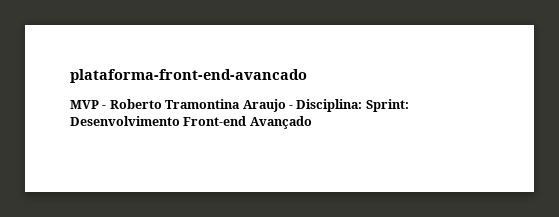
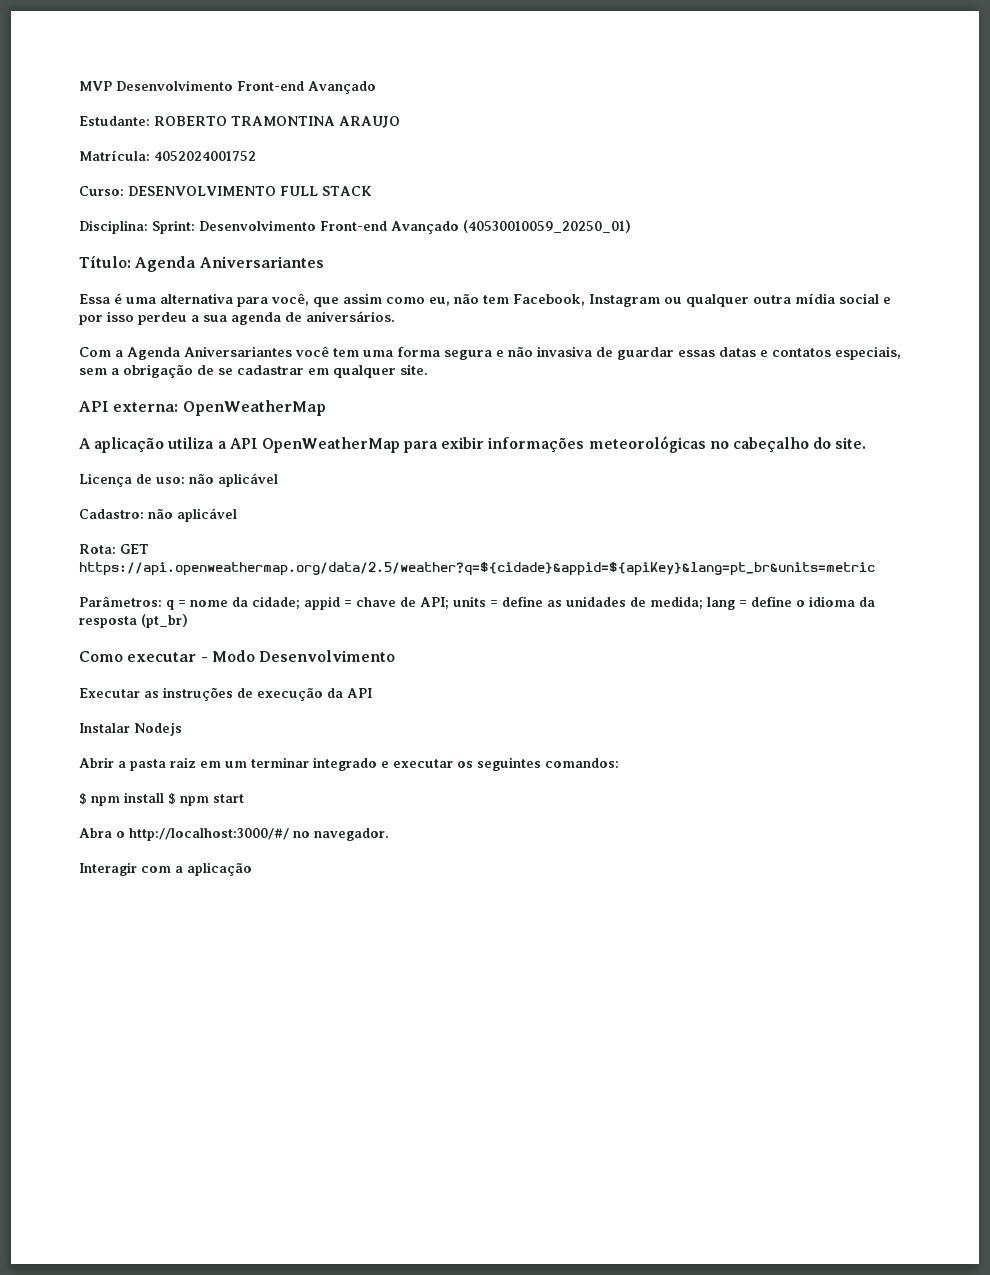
[70,69,307,83] [70,99,293,112] plataforma-front-end-avancado // MVP - Roberto Tramontina Araujo - -> [79,80,376,94] [79,116,400,128] [79,150,256,161] [79,186,372,196] MVP Desenvolvimento Front-end Avançado // Estudante: ROBERTO TRAMONTINA ARAUJO // Matrícula: 4052024001752 // Curso: DESENVOLVIMENTO FULL STACK //
(312, 122) none -> [463,220,631,233] [79,256,324,272] [79,293,891,307] [79,311,395,325] [79,346,901,360] [79,364,428,378] [79,400,326,416] [79,436,867,453] [79,473,278,487] [79,508,237,522] [79,544,149,554] [79,562,875,576] [79,596,875,610] [79,614,188,628] [79,650,396,662] [79,687,372,701] [79,722,182,736] [79,757,619,771] [79,792,244,806] [79,828,389,841] [79,862,252,876] (40530010059_20250_01) // Título: Agenda Aniversariantes // Essa é uma alternativa para você, que assim como eu, não tem Facebook, Instagram ou qualquer outra mídia social e por isso perdeu a sua agenda de aniversários. // Com a Agenda Aniversariantes você tem uma forma segura e não invasiva de guardar essas datas e contatos especiais, sem a obrigação de se cadastrar em qualquer site. // API externa: OpenWeatherMap // A aplicação utiliza a API OpenWeatherMap para exibir informações meteorológicas no cabeçalho do site. // Licença de uso: não aplicável // Cadastro: não aplicável // Rota: GET https://api.openweathermap.org/data/2.5/weather?q=${cidade}&appid=${apiKey}&lang=pt_br&units=metric // Parâmetros: q = nome da cidade; appid = chave de API; units = define as unidades de medida; lang = define o idioma da resposta (pt_br) // Como executar - Modo Desenvolvimento // Executar as instruções de execução da API // Instalar Nodejs // Abrir a pasta raiz em um terminar integrado e executar os seguintes comandos: // $ npm install $ npm start // Abra o http://localhost:3000/#/ no navegador. // Interagir com a aplicação

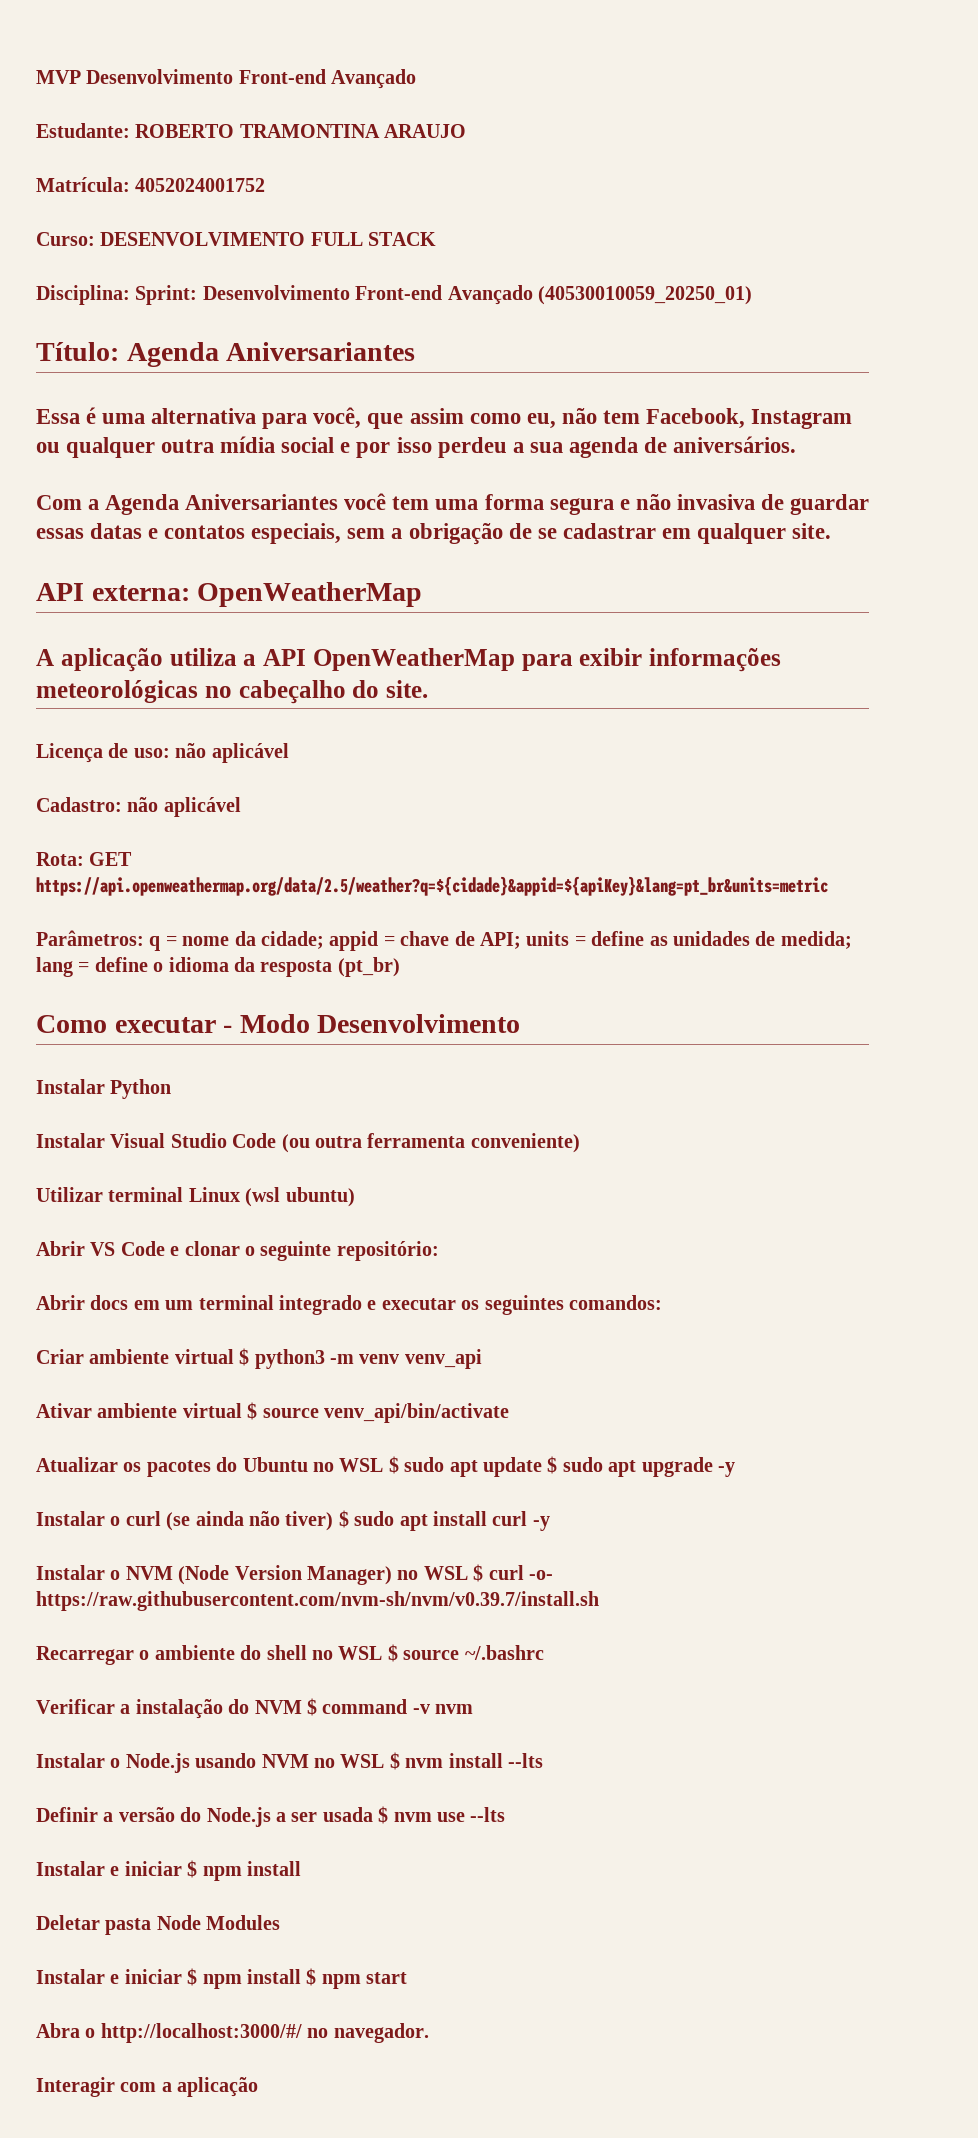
[79,687,372,701] [79,722,182,736] [79,757,196,771] Executar as instruções de execução da API // Instalar Nodejs // Abrir a pasta raiz -> [36,1079,172,1099] [36,1133,580,1153] [36,1187,355,1207] [36,1241,439,1261] [36,1295,129,1310] Instalar Python // Instalar Visual Studio Code (ou outra ferramenta conveniente) // Utilizar terminal Linux (wsl ubuntu) // Abrir VS Code e clonar o seguinte repositório: // Abrir docs
[251,757,309,768] terminar -> [198,1295,274,1310] terminal
(619, 763) none -> [36,1348,482,1369] [36,1402,509,1423] [36,1456,735,1477] [36,1510,550,1531] [36,1564,553,1585] [36,1591,599,1611] [36,1644,544,1665] [36,1698,474,1719] [36,1752,543,1773] [36,1806,506,1827] [36,1860,301,1881] [36,1915,281,1935] [36,1969,182,1984] Criar ambiente virtual $ python3 -m venv venv_api // Ativar ambiente virtual $ source venv_api/bin/activate // Atualizar os pacotes do Ubuntu no WSL $ sudo apt update $ sudo apt upgrade -y // Instalar o curl (se ainda não tiver) $ sudo apt install curl -y // Instalar o NVM (Node Version Manager) no WSL $ curl -o- https://raw.githubusercontent.com/nvm-sh/nvm/v0.39.7/install.sh // Recarregar o ambiente do shell no WSL $ source ~/.bashrc // Verificar a instalação do NVM $ command -v nvm // Instalar o Node.js usando NVM no WSL $ nvm install --lts // Definir a versão do Node.js a ser usada $ nvm use --lts // Instalar e iniciar $ npm install // Deletar pasta Node Modules // Instalar e iniciar

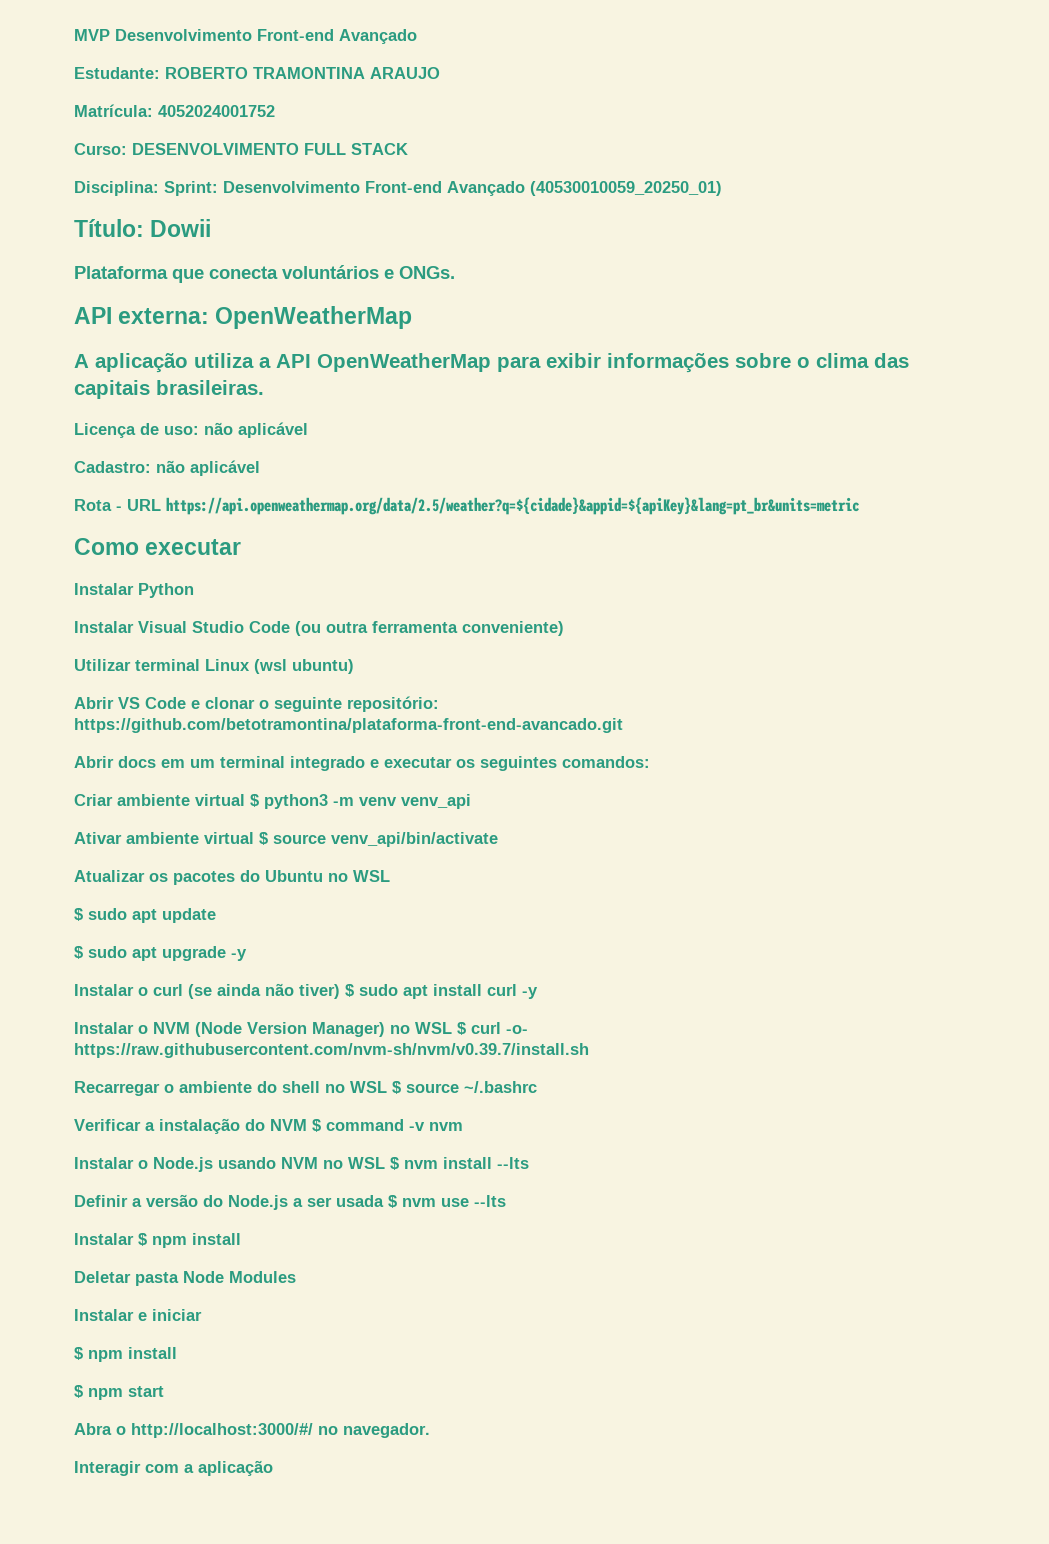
[126,342,416,367] [36,407,852,429] [36,436,796,458] [36,493,869,515] [36,523,831,545] Agenda Aniversariantes // Essa é uma alternativa para você, que assim como eu, não tem Facebook, Instagram ou qualquer outra mídia social e por isso perdeu a sua agenda de aniversários. // Com a Agenda Aniversariantes você tem uma forma segura e não invasiva de guardar essas datas e contatos especiais, sem a obrigação de se cadastrar em qualquer site. -> [150,219,212,237] [74,265,455,283] Dowii // Plataforma que conecta voluntários e ONGs.
[36,680,428,704] meteorológicas no cabeçalho do site. -> [735,353,909,368] [74,380,264,399] sobre o clima das capitais brasileiras.
[36,852,133,866] [36,876,828,896] [36,930,852,951] [36,957,400,977] Rota: GET https://api.openweathermap.org/data/2.5/weather?q=${cidade}&appid=${apiKey}&lang=pt_br&units=metric // Parâmetros: q = nome da cidade; appid = chave de API; units = define as unidades de medida; lang = define o idioma da resposta (pt_br) -> [74,497,859,515] Rota - URL https://api.openweathermap.org/data/2.5/weather?q=${cidade}&appid=${apiKey}&lang=pt_br&units=metric
[223,1014,521,1033] - Modo Desenvolvimento -> (242, 547) none
(439, 1251) none -> [74,718,623,733] https://github.com/betotramontina/plataforma-front-end-avancado.git
(384, 1465) none -> (390, 876) //
(542, 1467) none -> (216, 915) //
[110,1861,182,1876] e iniciar -> (134, 1239) none
[187,1968,301,1989] $ npm install -> [74,1347,177,1362] // $ npm install //

